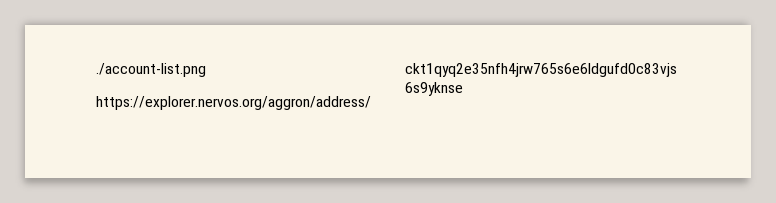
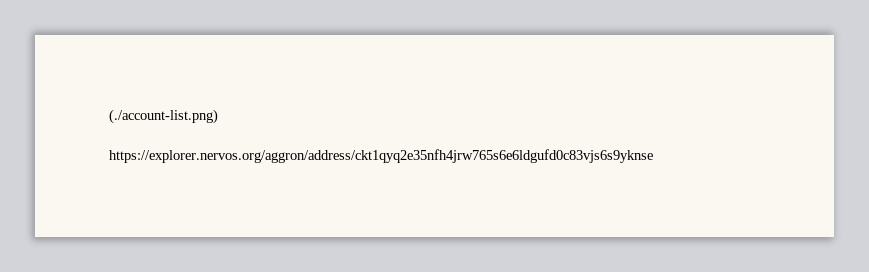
[96,63,206,77] ./account-list.png -> [109,109,218,124] (./account-list.png)

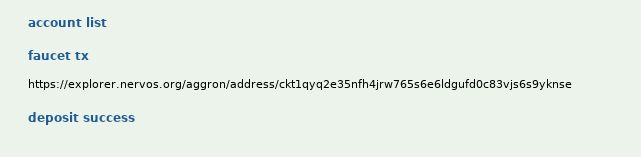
[109,109,218,124] (./account-list.png) -> [28,17,107,27] [28,50,89,60] account list // faucet tx
(653, 156) none -> [28,112,135,125] // deposit success

